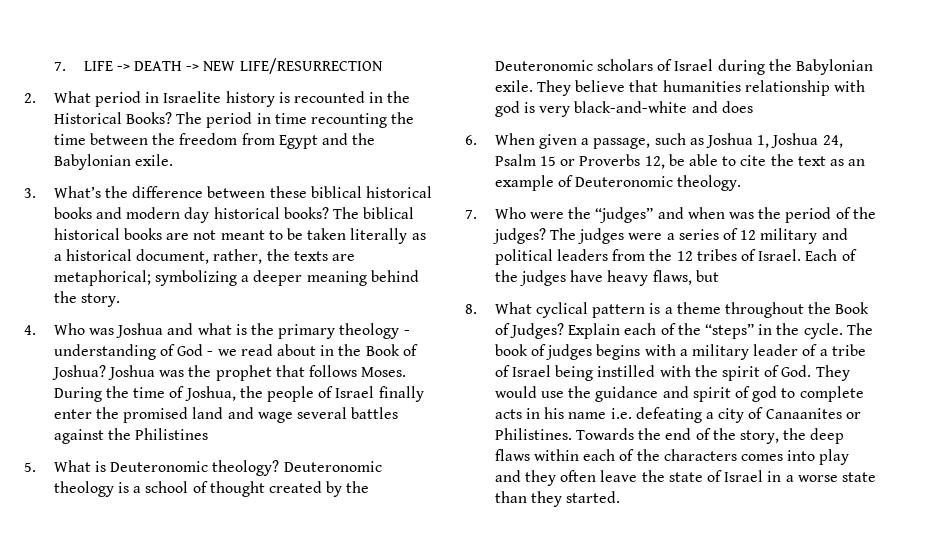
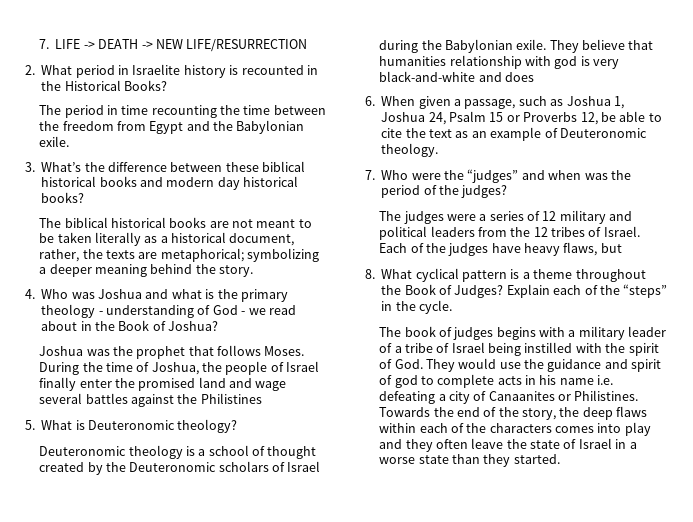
(173, 118) none -> (167, 85) //
(329, 213) none -> (85, 197) //
(106, 372) none -> (219, 326) //
(280, 468) none -> (238, 426) //
(546, 236) none -> (508, 191) //
(843, 331) none -> (452, 307) //

